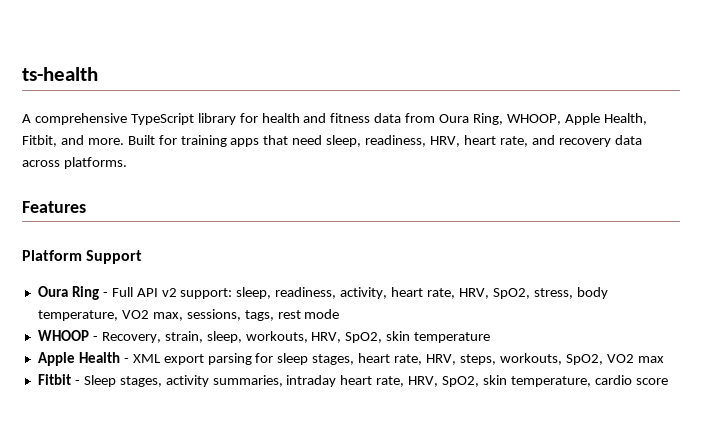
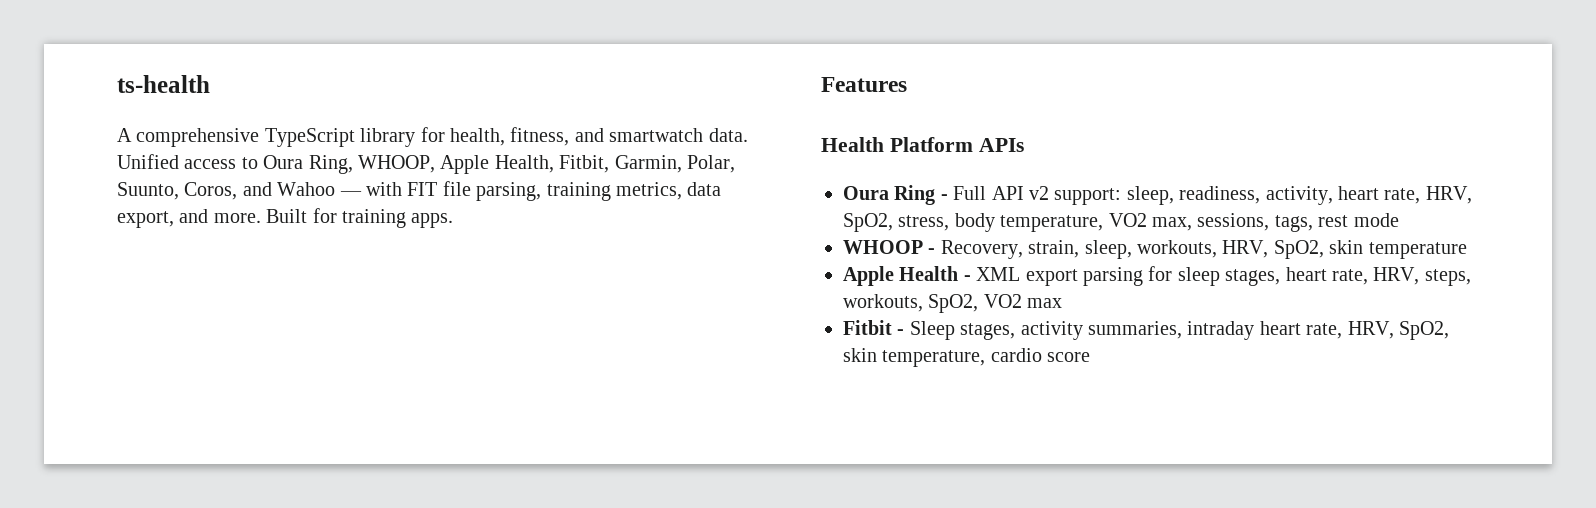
[261,113,436,123] health and fitness data from -> [450,127,748,146] [117,154,258,169] health, fitness, and smartwatch data. Unified access to
(57, 141) none -> [614,155,735,173] [117,181,722,201] [117,211,174,228] Garmin, Polar, Suunto, Coros, and Wahoo — with FIT file parsing, training metrics, data export,
[230,135,642,147] [22,157,127,169] [22,201,86,213] [22,250,143,264] apps that need sleep, readiness, HRV, heart rate, and recovery data across platforms. // Features // Platform Support -> [411,213,454,228] [821,77,907,92] [821,137,1024,152] apps. // Features // Health Platform APIs

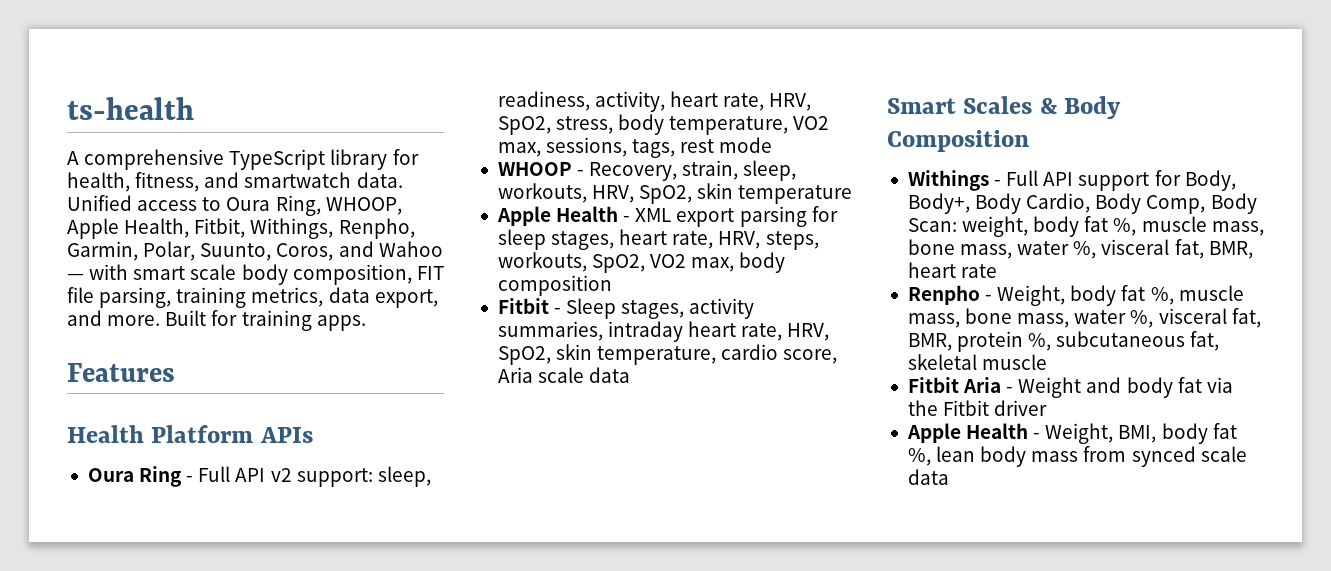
(610, 164) none -> [250,218,415,239] Withings, Renpho,
(402, 189) none -> [133,264,412,285] smart scale body composition,
[1027,298,1063,308] max -> [691,252,786,273] [497,275,612,296] max, body composition
[1047,352,1091,362] score -> [783,349,838,364] [497,367,631,383] [887,96,1122,119] [887,130,1029,152] [907,170,1236,191] [907,193,1257,214] [907,216,1264,237] [907,239,1253,259] [907,262,998,278] [907,285,1244,306] [907,308,1261,328] [907,331,1220,352] [907,354,1048,370] [907,377,1233,398] [907,400,1048,416] [906,423,1237,444] [907,446,1247,467] [907,469,949,485] score, Aria scale data // Smart Scales & Body Composition // Withings - Full API support for Body, Body+, Body Cardio, Body Comp, Body Scan: weight, body fat %, muscle mass, bone mass, water %, visceral fat, BMR, heart rate // Renpho - Weight, body fat %, muscle mass, bone mass, water %, visceral fat, BMR, protein %, subcutaneous fat, skeletal muscle // Fitbit Aria - Weight and body fat via the Fitbit driver // Apple Health - Weight, BMI, body fat %, lean body mass from synced scale data

